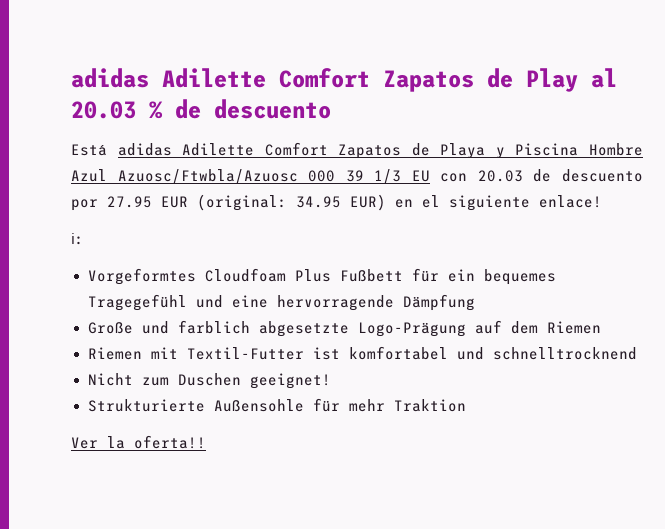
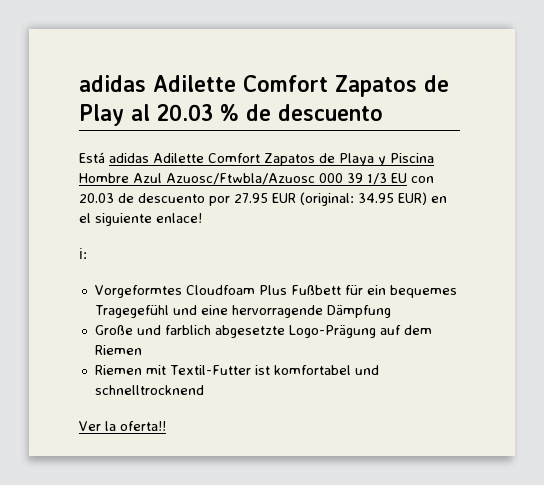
[87,373,331,389] [87,398,466,412] // Nicht zum Duschen geeignet! // Strukturierte Außensohle für mehr Traktion -> (204, 390) none

